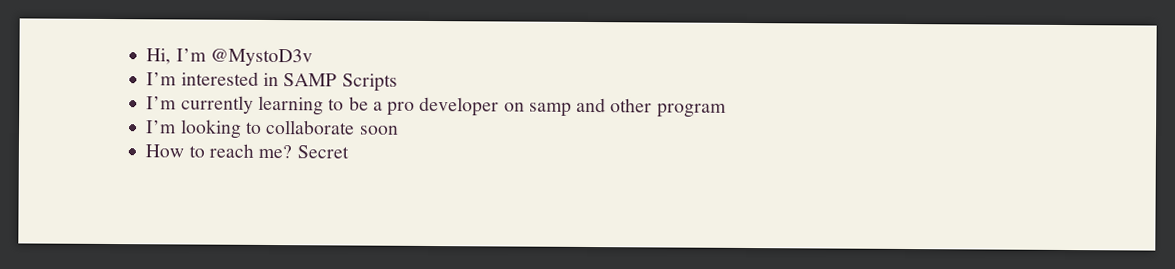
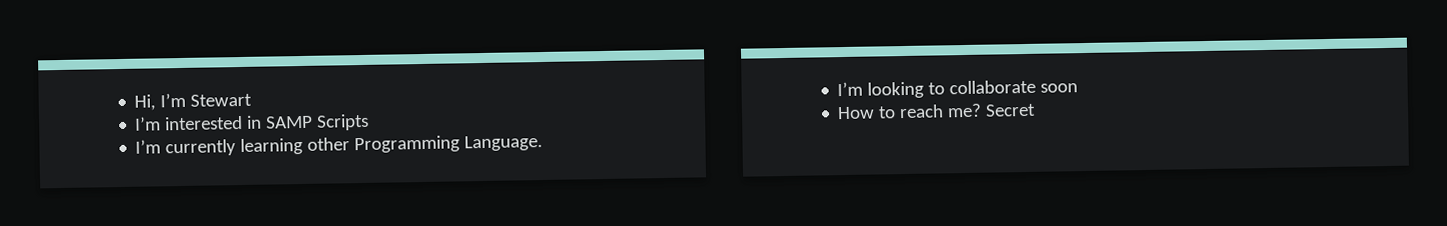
[209,48,313,67] @MystoD3v -> [190,93,253,107] Stewart
[328,96,727,118] to be a pro developer on samp and other program -> [307,134,544,154] other Programming Language.

